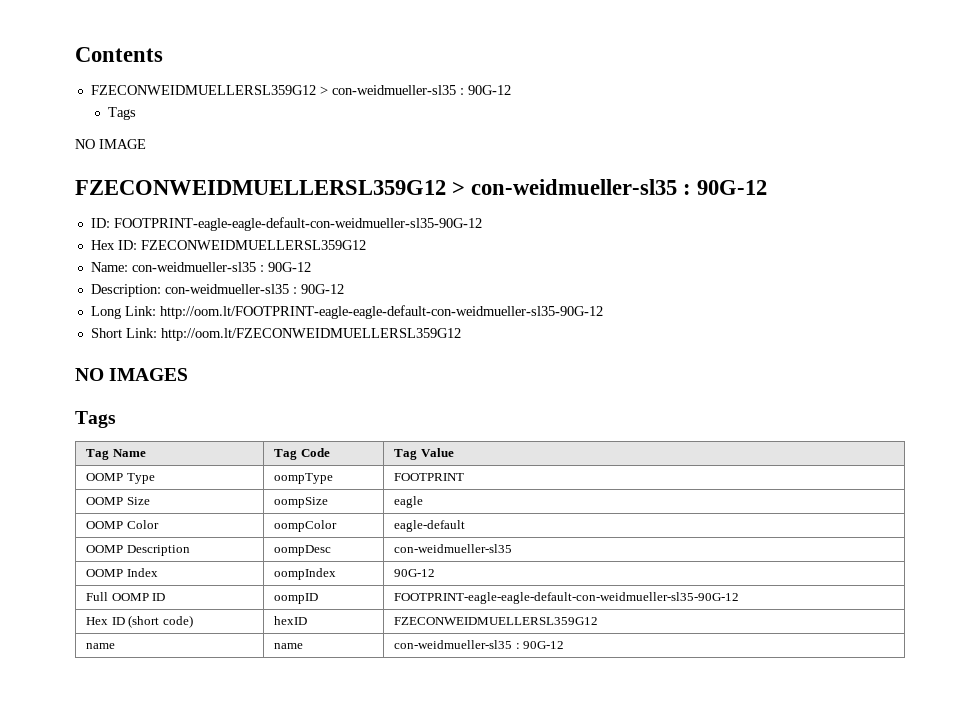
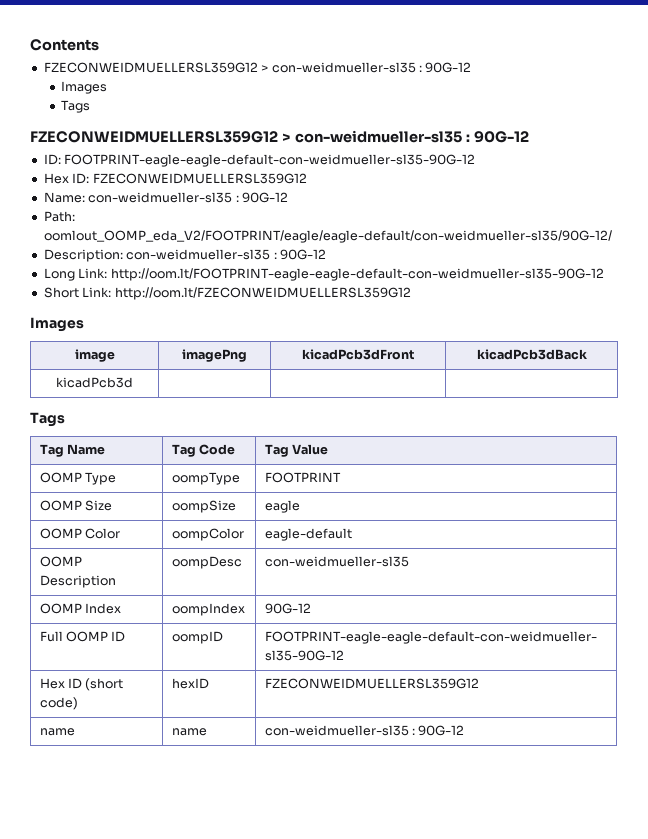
[108,107,137,120] [75,139,146,149] // Tags // NO IMAGE -> [61,81,108,94] [61,100,91,113] // Images // Tags
(311, 267) none -> [43,211,75,222] [43,230,612,243] // Path: oomlout_OOMP_eda_V2/FOOTPRINT/eagle/eagle-default/con-weidmueller-sl35/90G-12/
[75,368,189,381] NO IMAGES -> [30,317,84,332] [74,349,115,362] [182,349,247,362] [302,349,414,360] [476,349,587,360] [56,377,133,388] Images // image | imagePng | kicadPcb3dFront | kicadPcb3dBack // kicadPcb3d | | |

